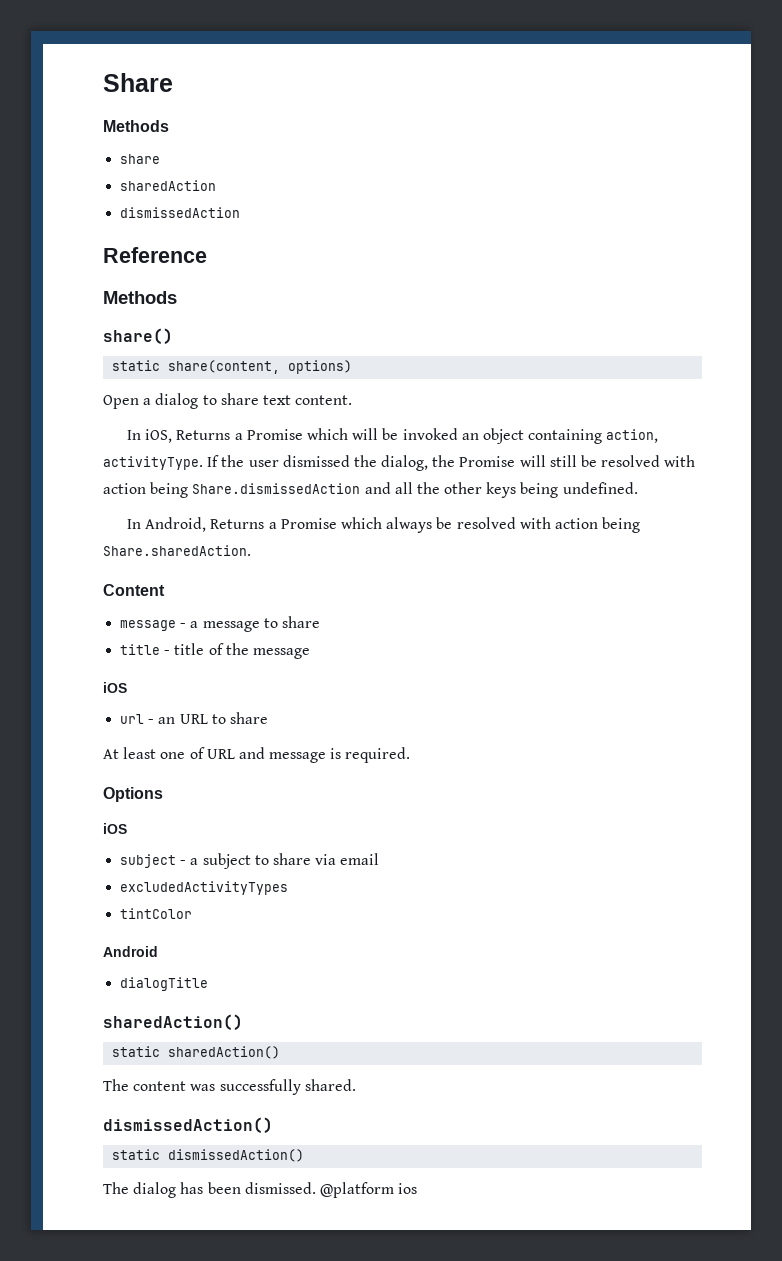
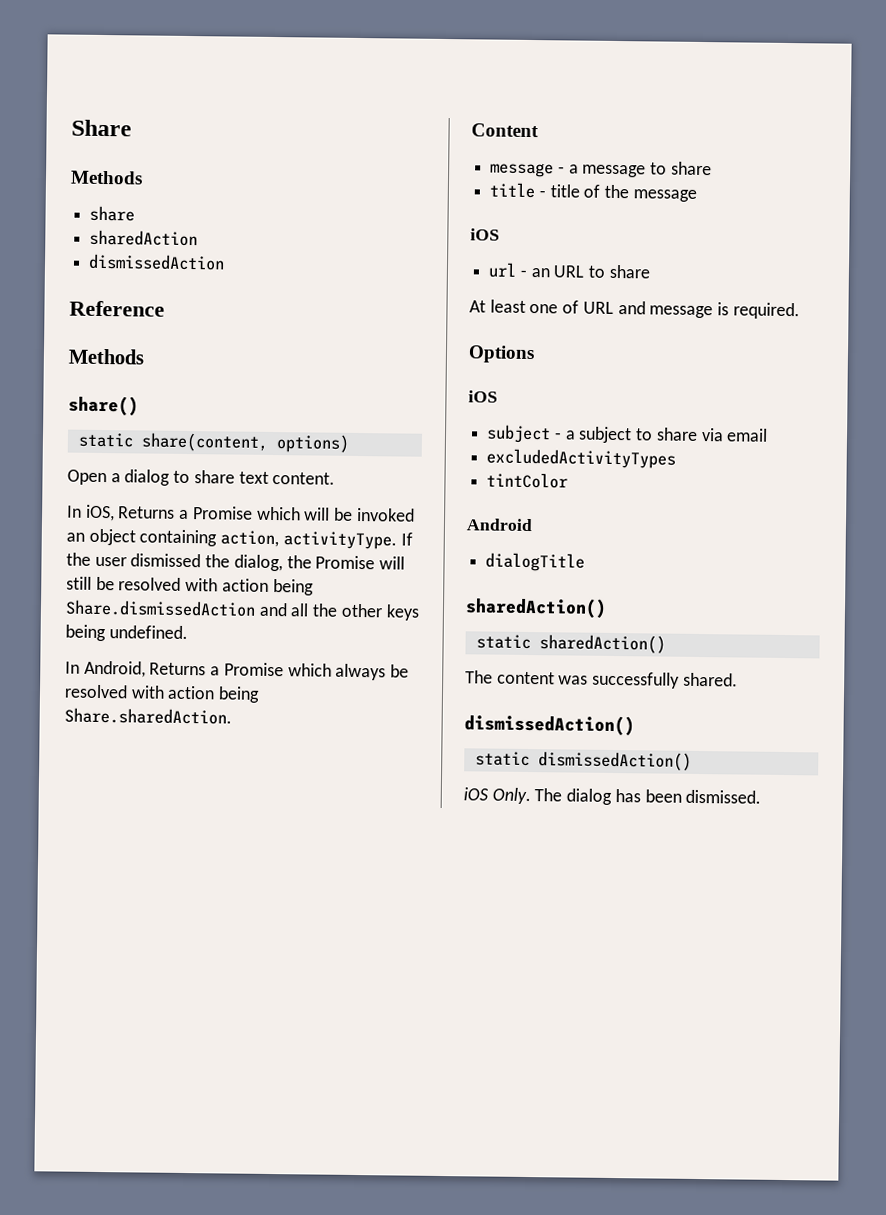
(305, 1155) none -> [463,787,531,805] iOS Only.
[319,1182,418,1198] @platform ios -> (762, 796) none

